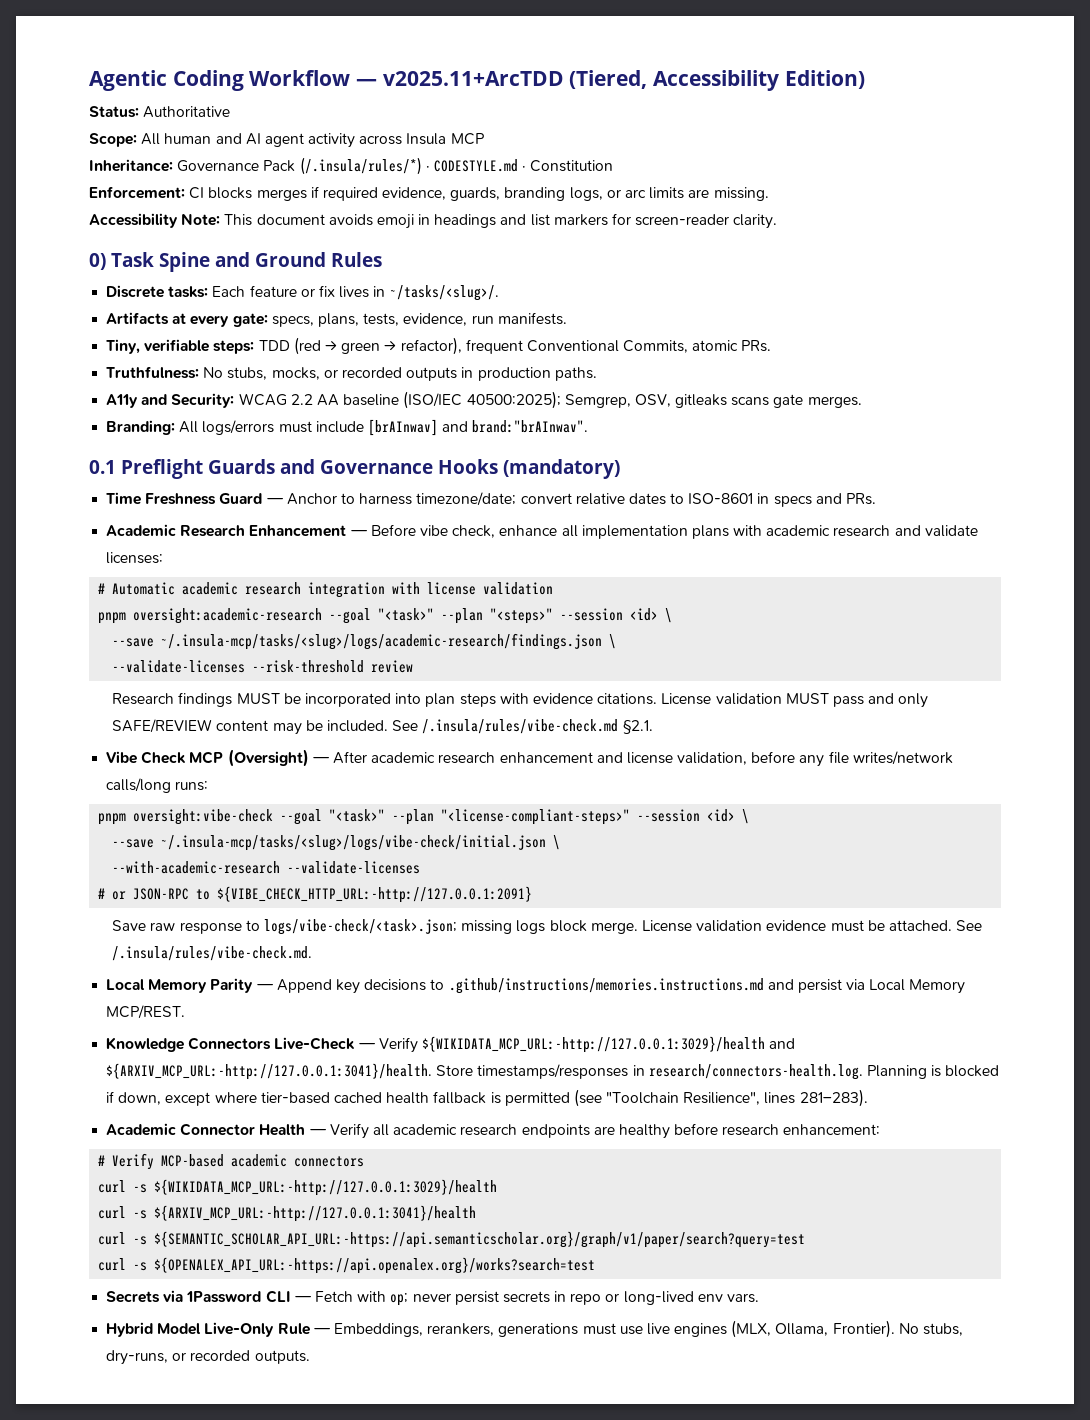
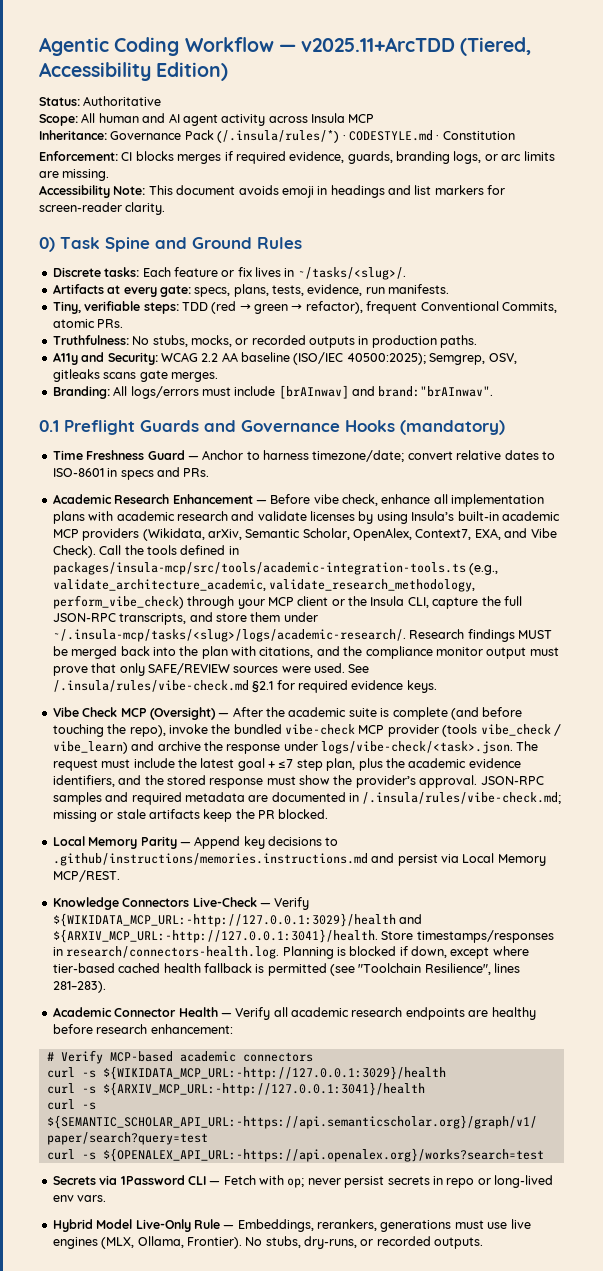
[106,552,164,564] [98,582,554,598] [98,608,673,624] [112,633,617,650] [112,660,414,673] [112,692,929,708] [112,719,653,735] licenses: // # Automatic academic research integration with license validation // pnpm oversight:academic-research --goal "<task>" --plan "<steps>" --session <id> \ // --save ~/.insula-mcp/tasks/<slug>/logs/academic-research/findings.json \ // --validate-licenses --risk-threshold review // Research findings MUST be incorporated into plan steps with evidence citations. License validation MUST pass and only SAFE/REVIEW content may be included. See /.insula/rules/vibe-check.md §2.1. -> [310,511,560,524] [52,528,557,541] [52,545,239,558] [52,562,499,575] [52,579,476,592] [52,595,522,609] [52,612,318,625] [52,629,552,642] [52,646,559,659] [52,663,370,676] [52,680,437,693] licenses by using Insula’s built-in academic MCP providers (Wikidata, arXiv, Semantic Scholar, OpenAlex, Context7, EXA, and Vibe Check). Call the tools defined in packages/insula-mcp/src/tools/academic-integration-tools.ts (e.g., validate_architecture_academic, validate_research_methodology, perform_vibe_check) through your MCP client or the Insula CLI, capture the full JSON-RPC transcripts, and store them under ~/.insula-mcp/tasks/<slug>/logs/academic-research/. Research findings MUST be merged back into the plan with citations, and the compliance monitor output must prove that only SAFE/REVIEW sources were used. See /.insula/rules/vibe-check.md §2.1 for required evidence keys.
[371,751,953,767] [106,778,209,793] [98,809,750,825] [112,835,561,851] [112,861,421,874] [98,886,533,903] [112,919,983,935] [112,946,313,961] academic research enhancement and license validation, before any file writes/network calls/long runs: // pnpm oversight:vibe-check --goal "<task>" --plan "<license-compliant-steps>" --session <id> \ // --save ~/.insula-mcp/tasks/<slug>/logs/vibe-check/initial.json \ // --with-academic-research --validate-licenses // # or JSON-RPC to ${VIBE_CHECK_HTTP_URL:-http://127.0.0.1:2091} // Save raw response to logs/vibe-check/<task>.json; missing logs block merge. License validation evidence must be attached. See /.insula/rules/vibe-check.md. -> [266,707,523,720] [52,724,561,737] [52,741,539,754] [52,758,521,771] [52,775,544,788] [52,792,562,805] [52,809,329,822] the academic suite is complete (and before touching the repo), invoke the bundled vibe-check MCP provider (tools vibe_check / vibe_learn) and archive the response under logs/vibe-check/<task>.json. The request must include the latest goal + ≤7 step plan, plus the academic evidence identifiers, and the stored response must show the provider’s approval. JSON-RPC samples and required metadata are documented in /.insula/rules/vibe-check.md; missing or stale artifacts keep the PR blocked.

